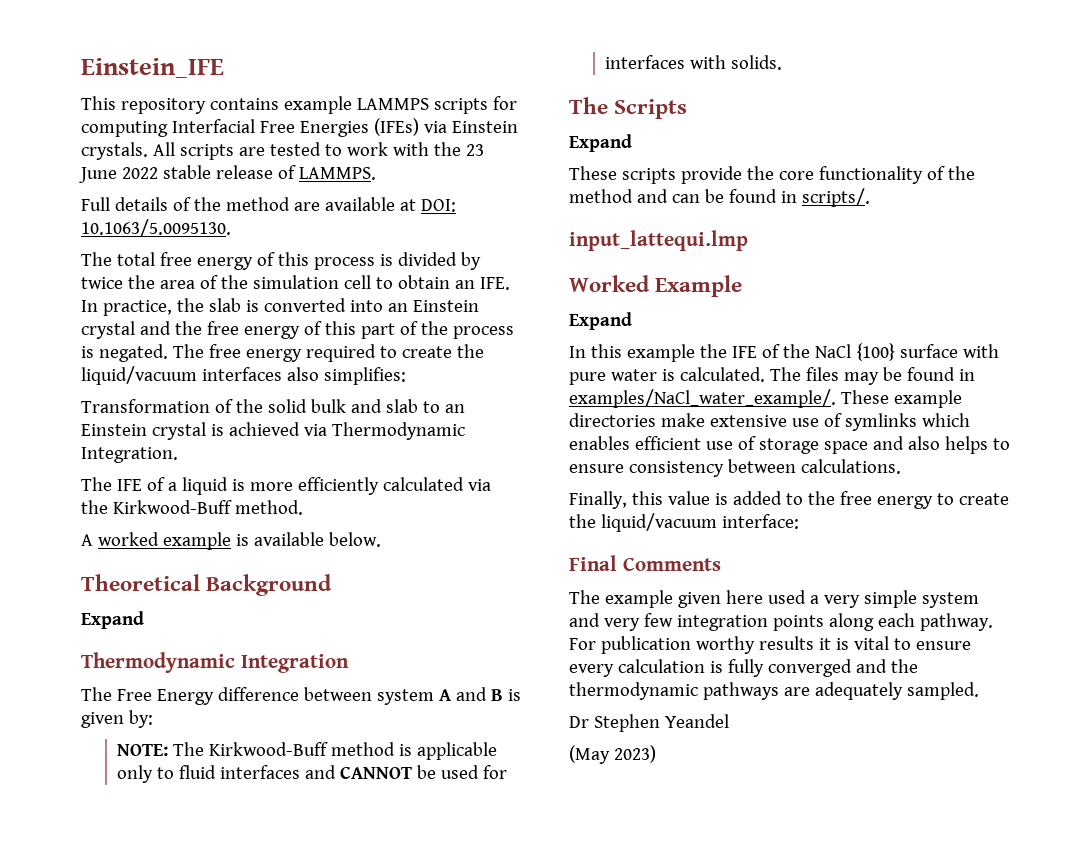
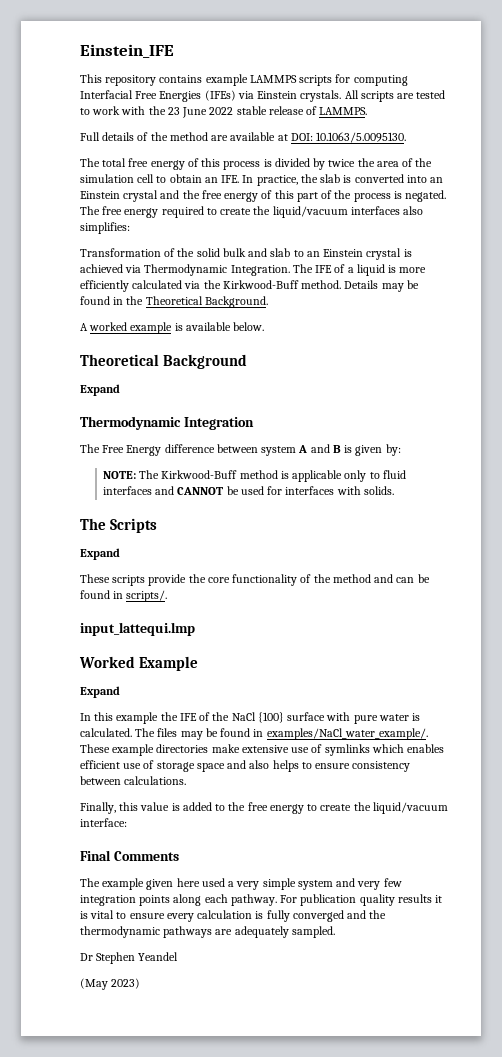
(178, 455) // -> (290, 270) none
(303, 507) none -> [344,280,419,292] [80,296,268,308] Details may be found in the Theoretical Background.
[695,636,755,654] worthy -> [359,894,395,906] quality

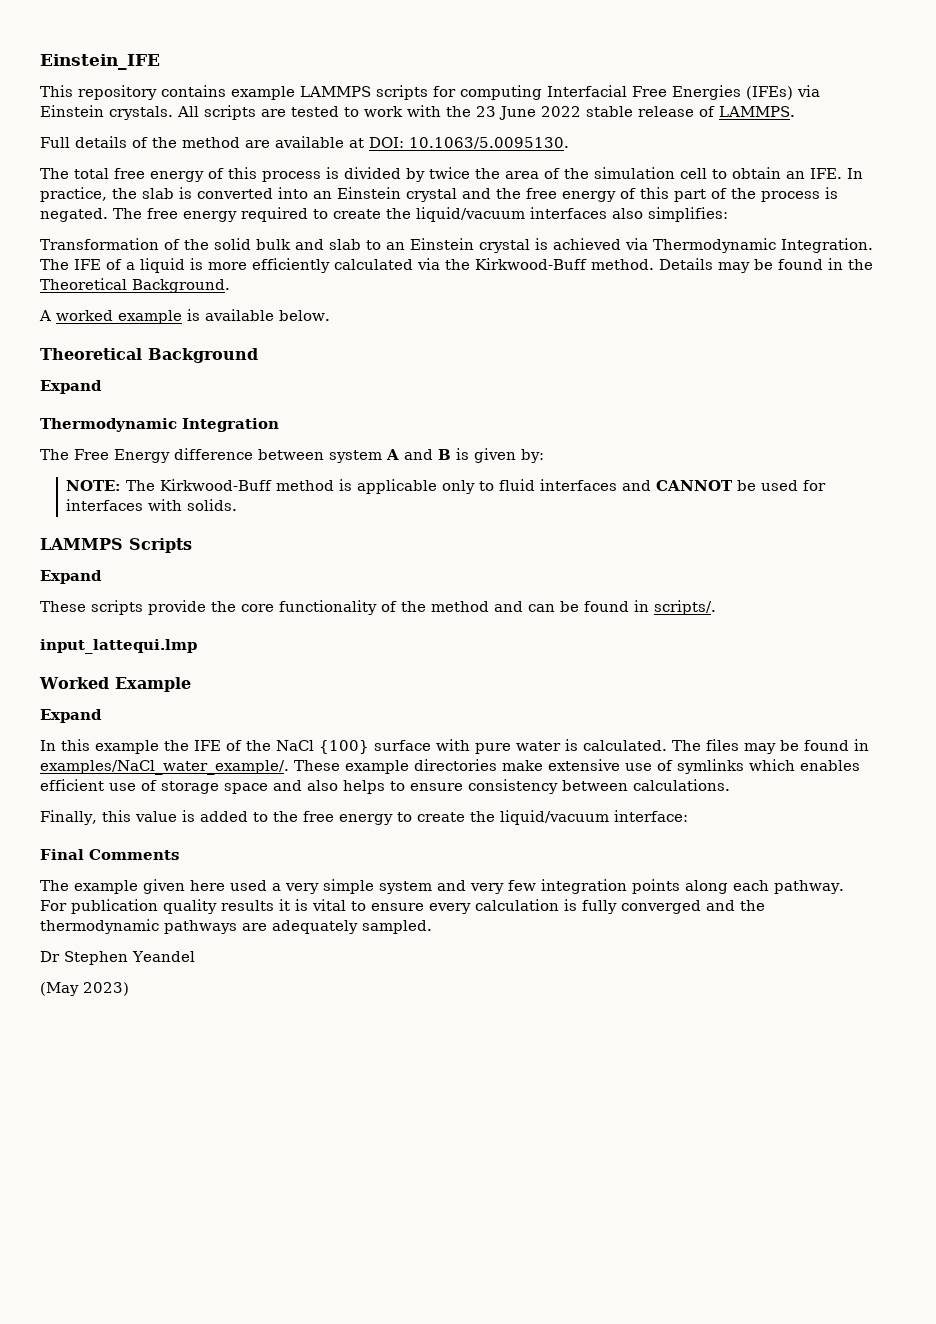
[80,518,106,530] The -> [40,538,123,550] LAMMPS

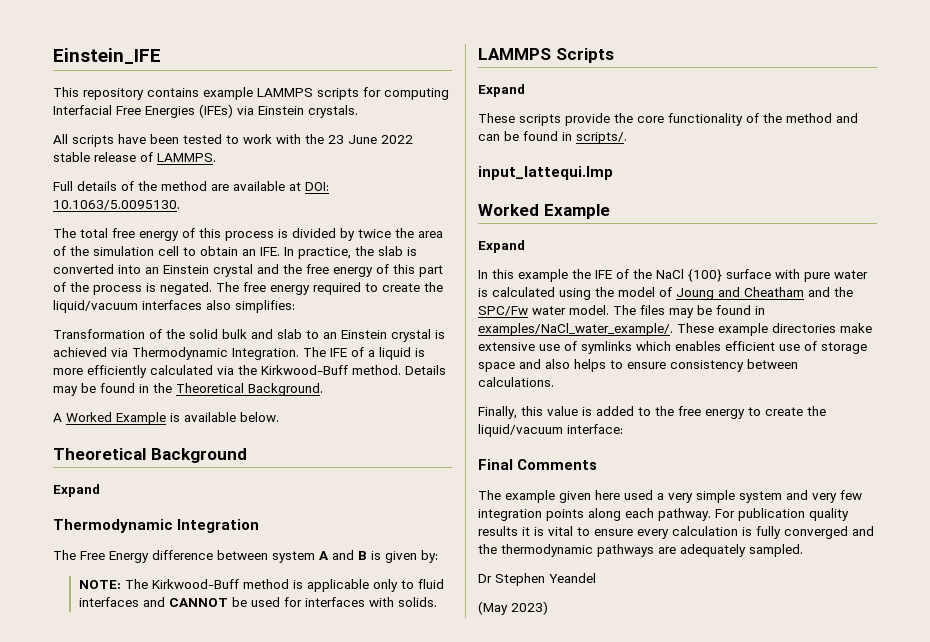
(173, 113) none -> (358, 111) //
[261,109,286,117] are -> [118,134,179,144] have been
[56,310,182,324] worked example -> [66,412,166,425] Worked Example
[583,740,667,751] calculated. -> [492,287,853,300] [478,305,609,316] calculated using the model of Joung and Cheatham and the SPC/Fw water model.

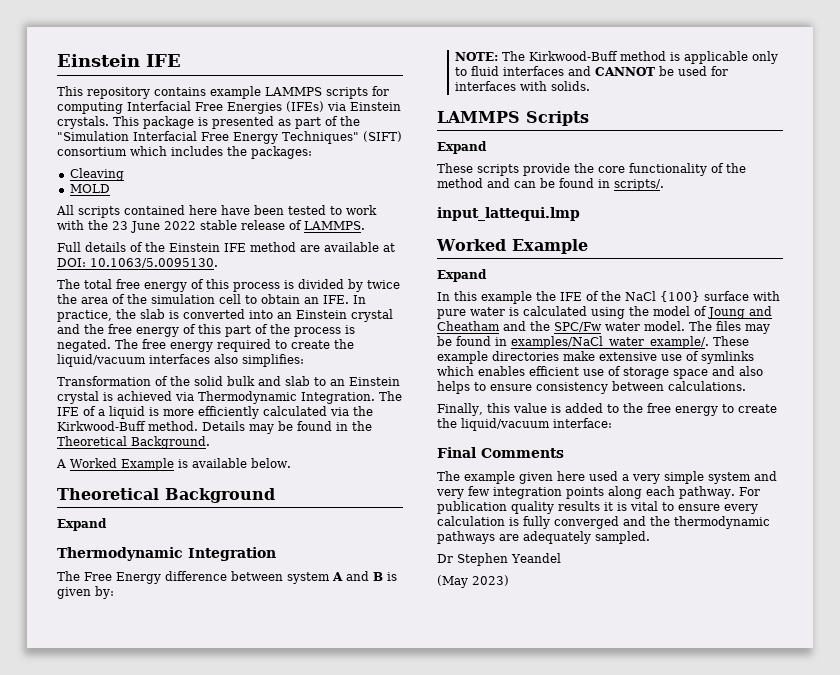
[53,48,161,64] Einstein_IFE -> [57,54,181,67] Einstein IFE
(358, 111) none -> [113,116,360,129] [57,131,402,144] [57,146,312,159] [69,168,124,181] [69,184,110,193] This package is presented as part of the "Simulation Interfacial Free Energy Techniques" (SIFT) consortium which includes the packages: // Cleaving // MOLD
(114, 141) none -> [124,205,217,215] contained here
(157, 186) none -> [169,243,246,252] Einstein IFE

